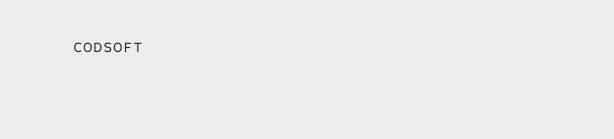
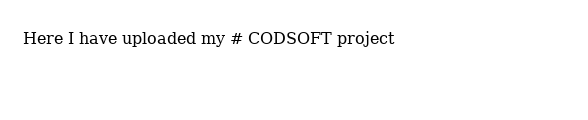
[73,42,143,53] CODSOFT -> [23,31,395,47] Here I have uploaded my # CODSOFT project

